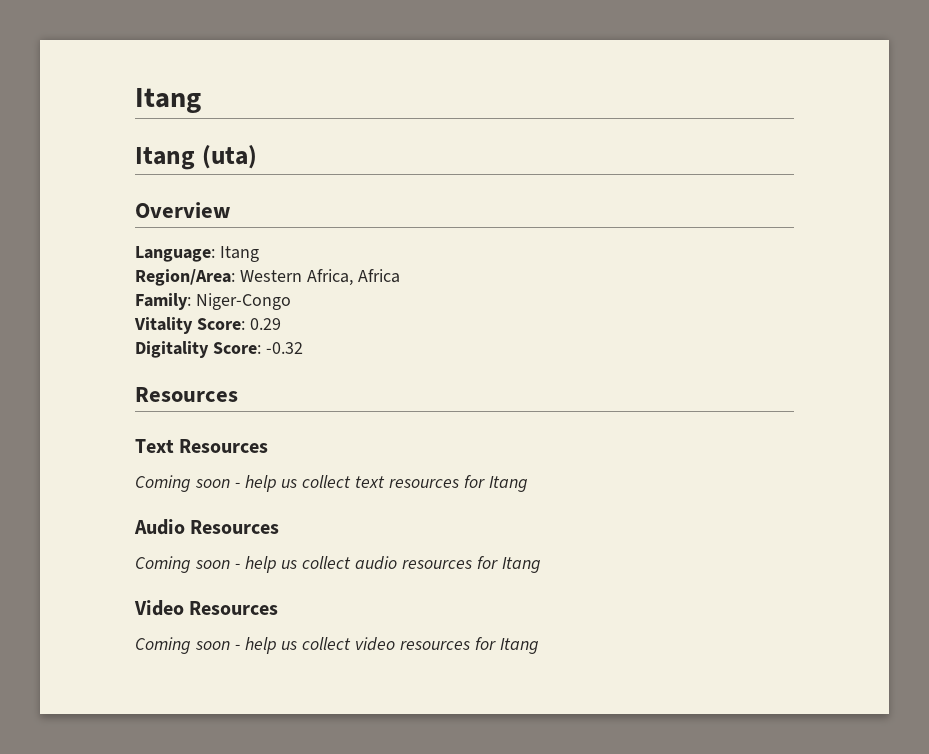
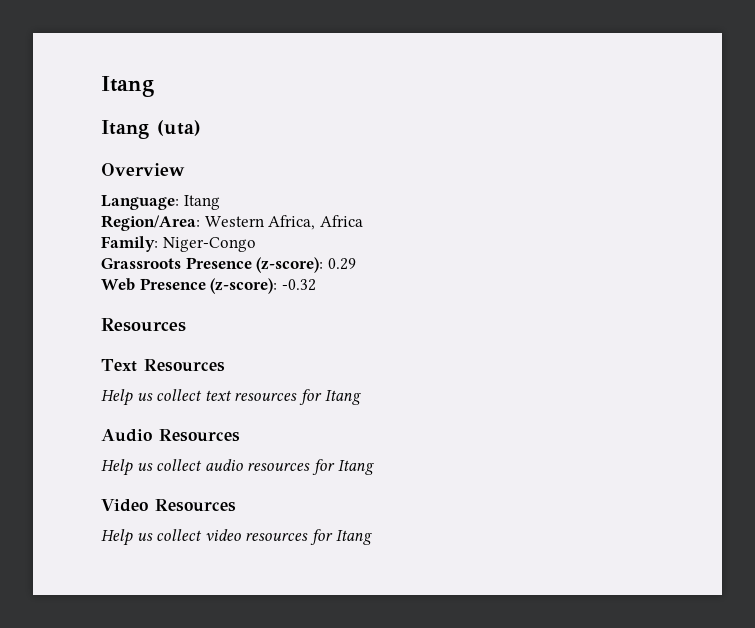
[134,317,281,334] [135,341,261,358] Vitality Score: 0.29 // Digitality Score: -> [101,257,356,273] [101,278,278,294] Grassroots Presence (z-score): 0.29 // Web Presence (z-score):
[135,475,277,492] Coming soon - help -> [101,389,133,406] Help
[135,556,277,573] Coming soon - help -> [101,459,133,476] Help
[135,637,277,654] Coming soon - help -> [101,529,133,546] Help

